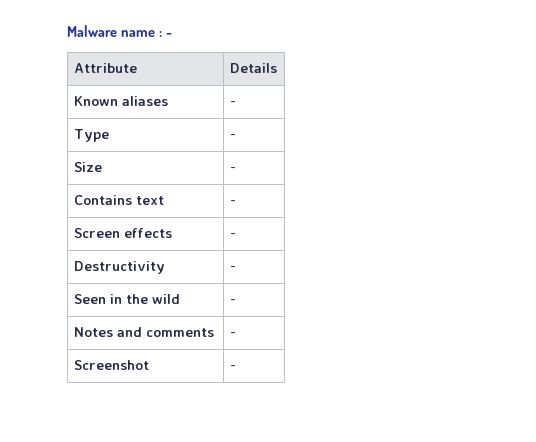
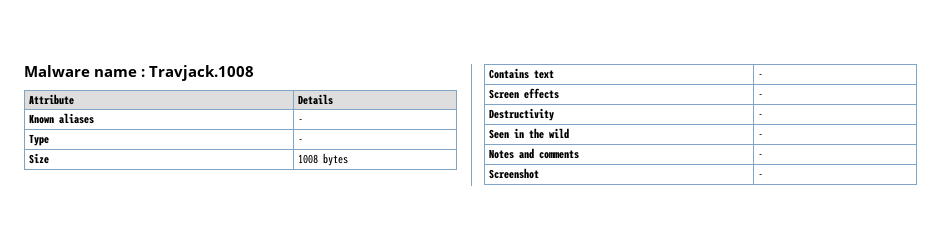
[165,33,172,37] - -> [149,65,254,81] Travjack.1008
[229,167,236,172] - -> [298,153,349,166] 1008 bytes

